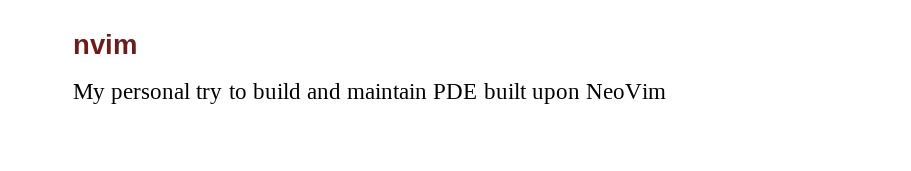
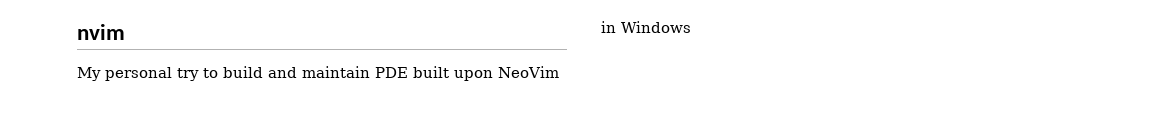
(667, 91) none -> [601,21,691,33] in Windows

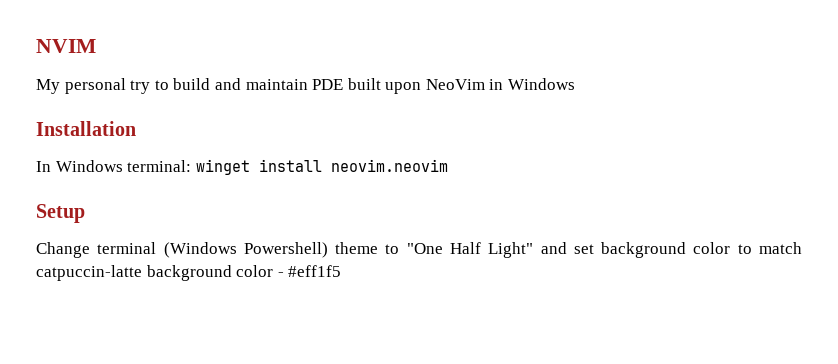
[77,24,125,40] nvim -> [36,39,96,53] NVIM
(691, 27) none -> [36,121,136,136] [36,159,448,175] [36,204,85,223] [36,242,803,258] [36,265,342,281] // Installation // In Windows terminal: winget install neovim.neovim // Setup // Change terminal (Windows Powershell) theme to "One Half Light" and set background color to match catpuccin-latte background color - #eff1f5

